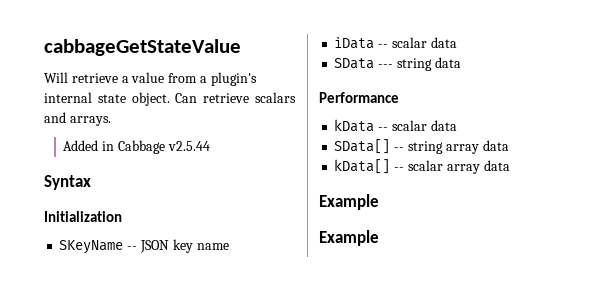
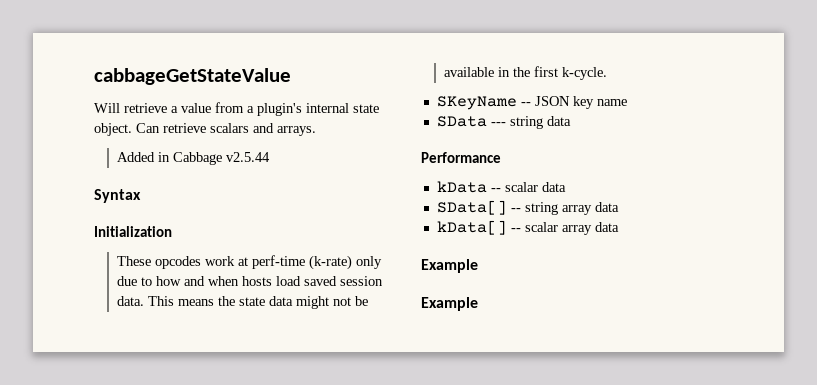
(122, 216) none -> [117,255,383,270] [117,276,384,286] [117,296,369,309] [444,66,608,80] // These opcodes work at perf-time (k-rate) only due to how and when hosts load saved session data. This means the state data might not be available in the first k-cycle.
[334,37,457,49] // iData -- scalar data -> (627, 102) none

